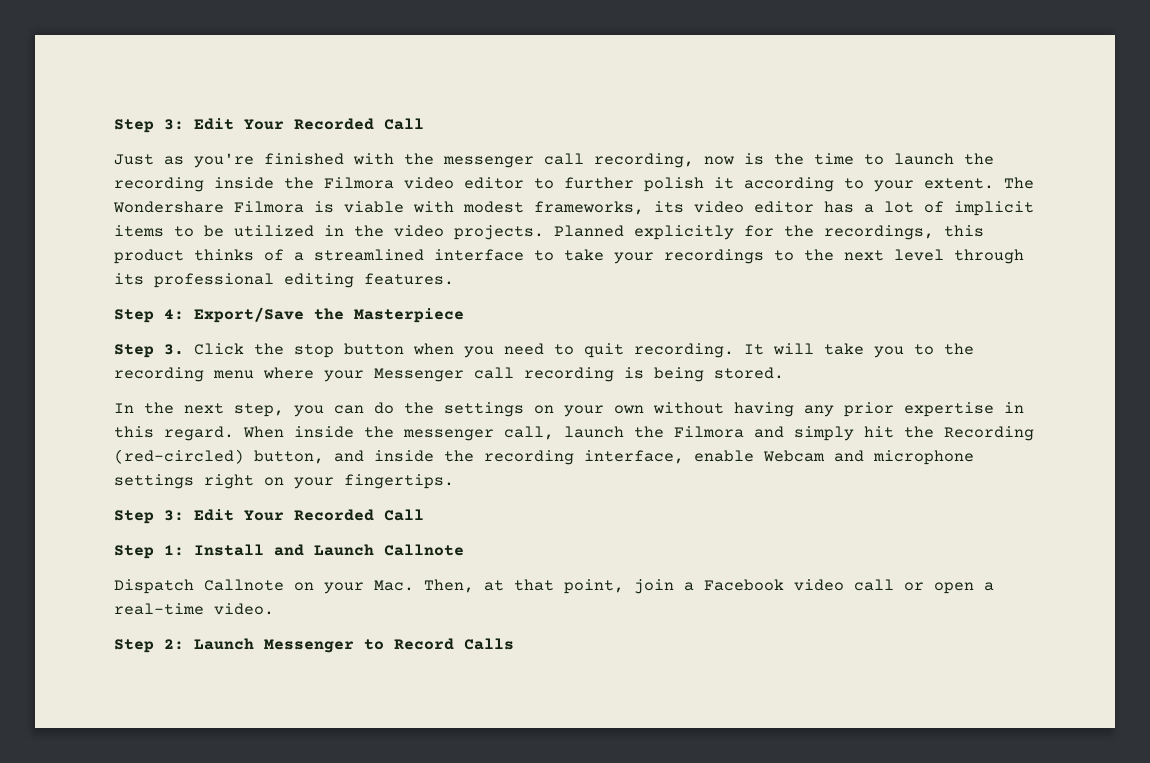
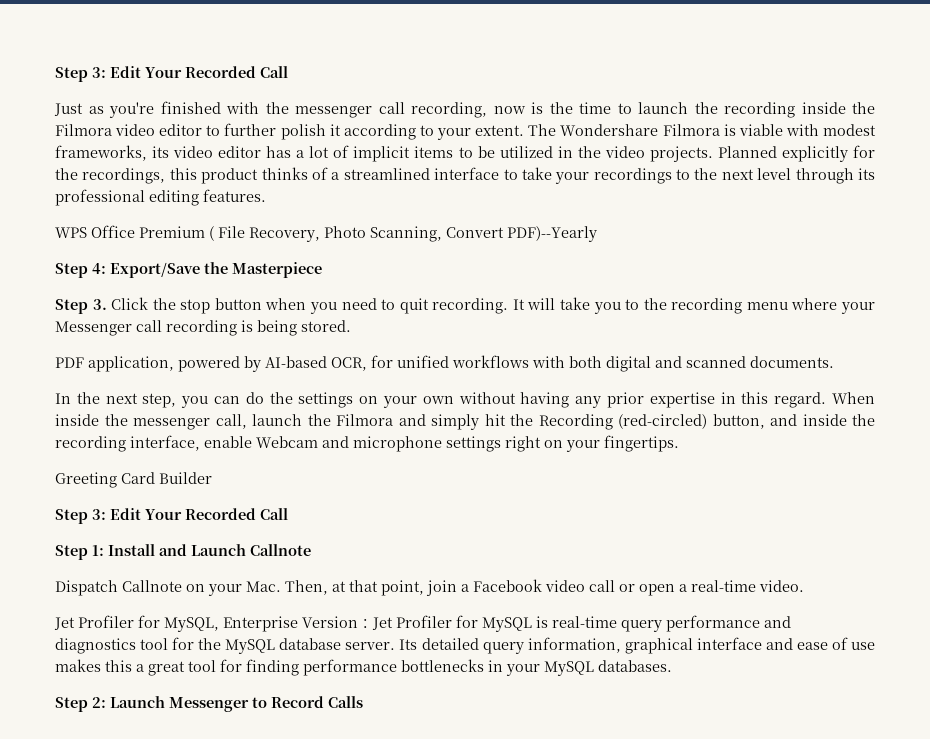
(454, 279) none -> [55,225,597,242] // WPS Office Premium ( File Recovery, Photo Scanning, Convert PDF)--Yearly
(784, 373) none -> [55,355,834,372] // PDF application, powered by AI-based OCR, for unified workflows with both digital and scanned documents.
(454, 481) none -> [55,472,212,488] // Greeting Card Builder
(274, 609) none -> [54,615,791,632] [55,637,875,654] [55,659,672,676] // Jet Profiler for MySQL, Enterprise Version：Jet Profiler for MySQL is real-time query performance and diagnostics tool for the MySQL database server. Its detailed query information, graphical interface and ease of use makes this a great tool for finding performance bottlenecks in your MySQL databases.

